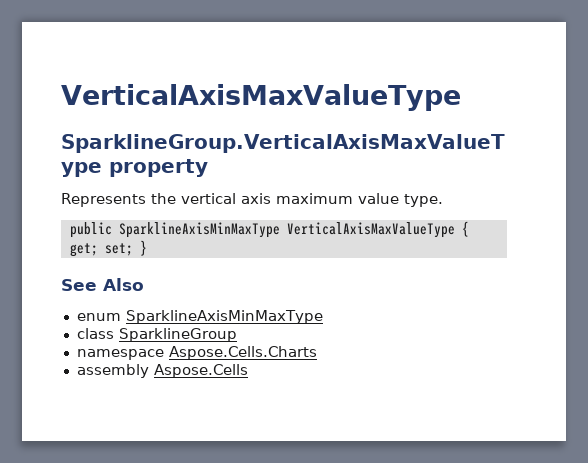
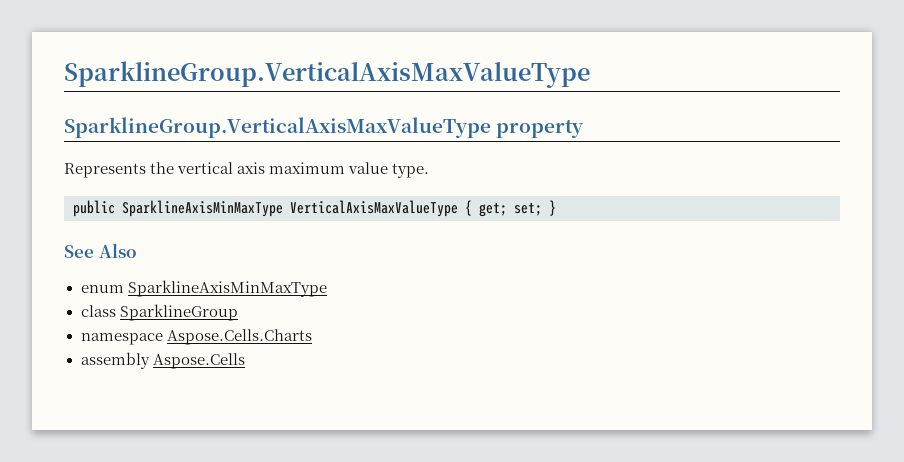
[61,84,461,111] VerticalAxisMaxValueType -> [64,61,590,88] SparklineGroup.VerticalAxisMaxValueType

